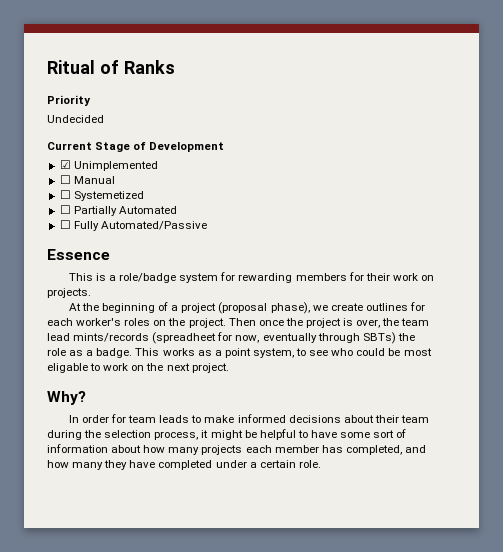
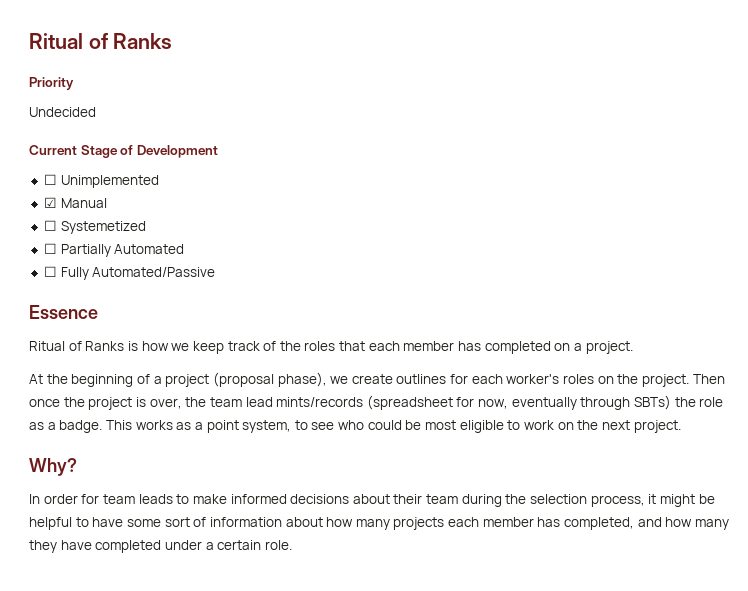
[59,160,71,169] ☑ -> [43,174,57,185] ☐
[59,175,71,184] ☐ -> [43,197,57,208] ☑
[68,272,434,283] [47,288,91,298] This is a role/badge system for rewarding members for their work on projects. -> [29,341,633,354] Ritual of Ranks is how we keep track of the roles that each member has completed on a project.
[152,332,217,344] (spreadheet -> [366,395,453,410] (spreadsheet
[47,363,88,373] eligable -> [459,420,504,433] eligible

